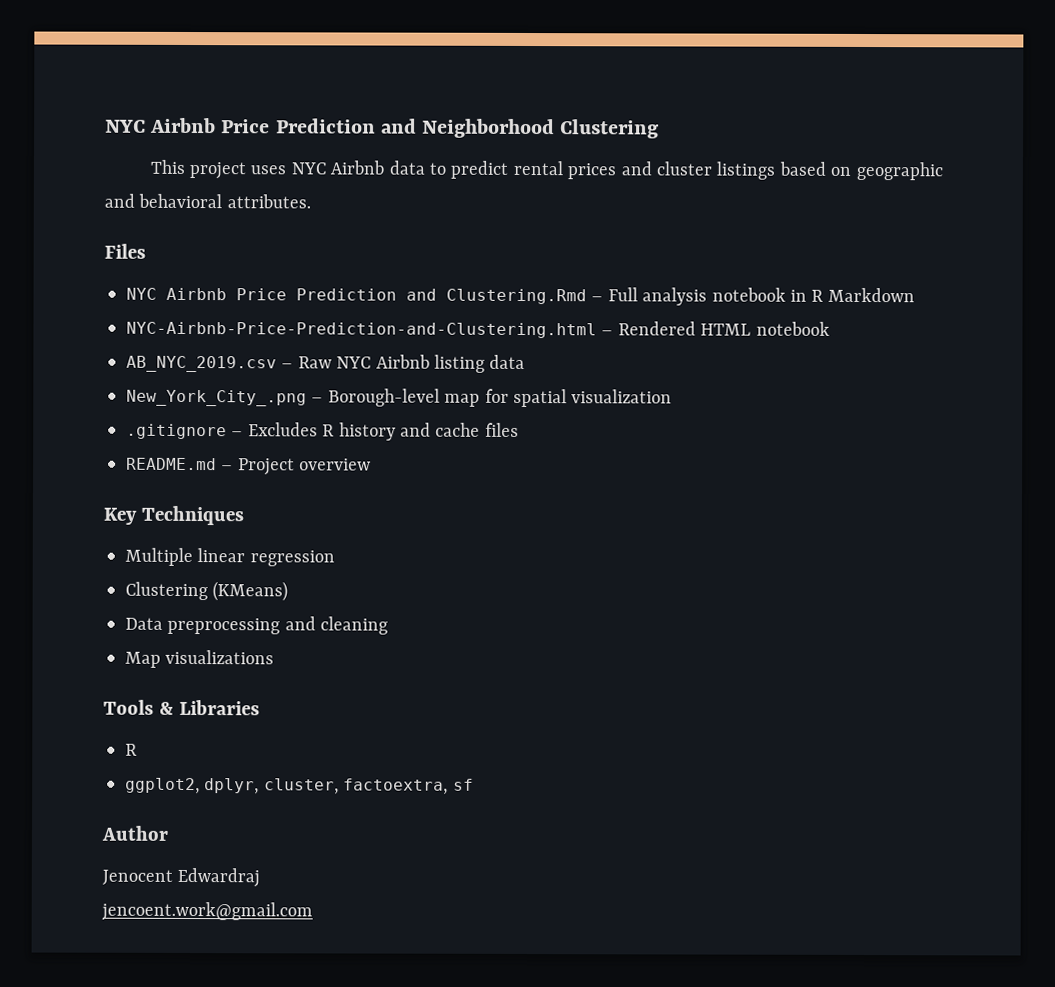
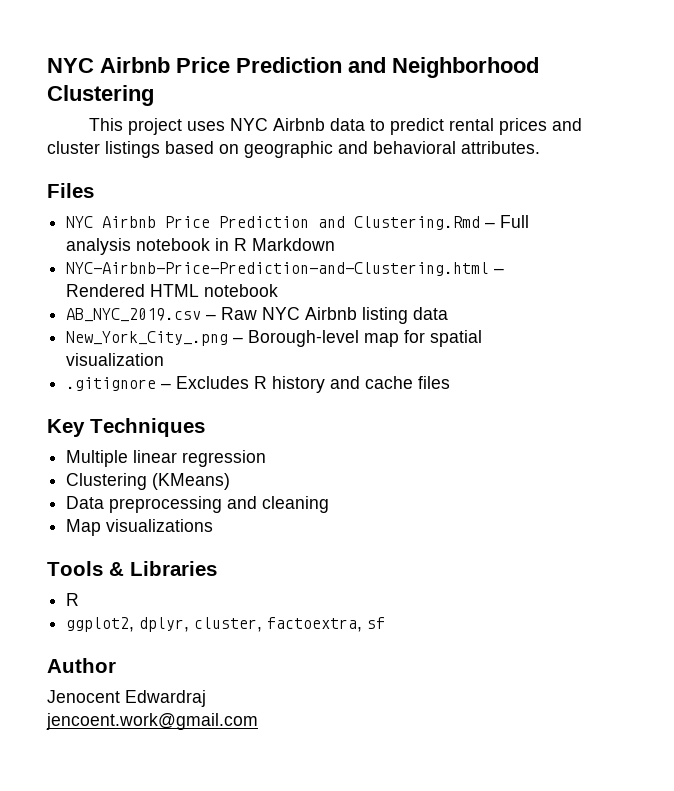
[126,457,372,476] // README.md – Project overview -> (451, 382) none

